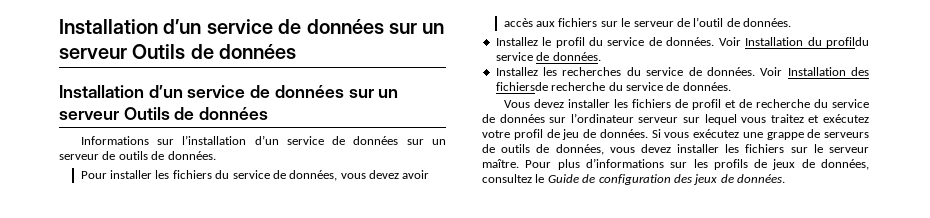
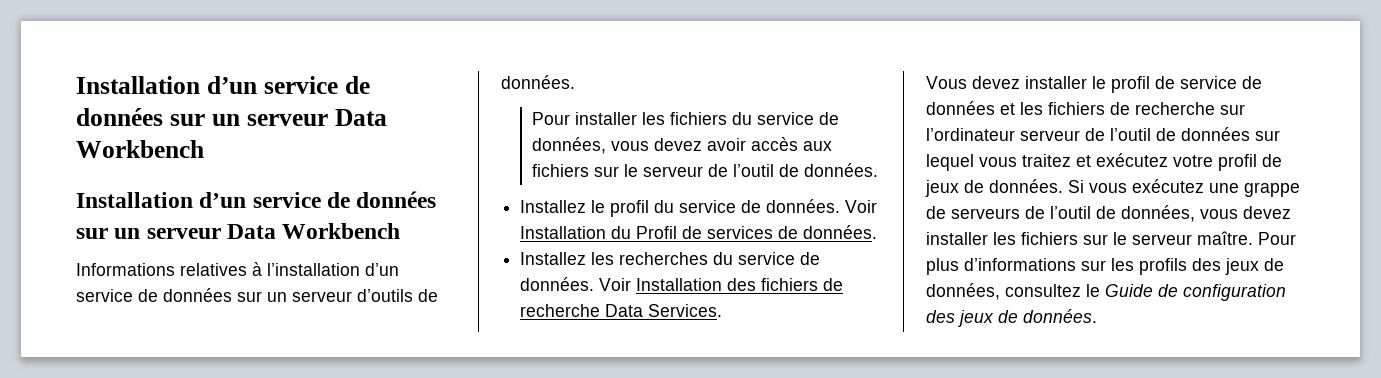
[59,19,445,34] [59,44,297,59] [59,85,399,98] [59,107,269,120] Installation d’un service de données sur un serveur Outils de données // Installation d’un service de données sur un serveur Outils de données -> [76,76,370,94] [76,108,387,126] [76,140,204,158] [76,191,437,208] [76,223,401,239] Installation d’un service de données sur un serveur Data Workbench // Installation d’un service de données sur un serveur Data Workbench
[156,139,174,145] sur -> [180,262,262,276] relatives à
[102,151,148,160] de outils -> [357,289,413,302] d’outils
[826,37,869,48] [495,52,533,61] profildu service -> [636,226,774,239] Profil de services
[495,82,731,91] [503,99,869,110] [482,113,679,123] fichiersde recherche du service de données. // Vous devez installer les fichiers de profil et de recherche du service de données sur l’ordinateur serveur -> [761,278,844,291] [520,304,723,317] [926,76,1262,93] [926,101,1245,115] [926,127,1250,141] fichiers de recherche Data Services. // Vous devez installer le profil de service de données et les fichiers de recherche sur l’ordinateur serveur de l’outil de données
[562,129,580,140] jeu -> [925,180,959,197] jeux
[501,144,531,153] outils -> [1050,206,1091,219] l’outil
[754,159,768,168] de -> [1192,258,1221,271] des

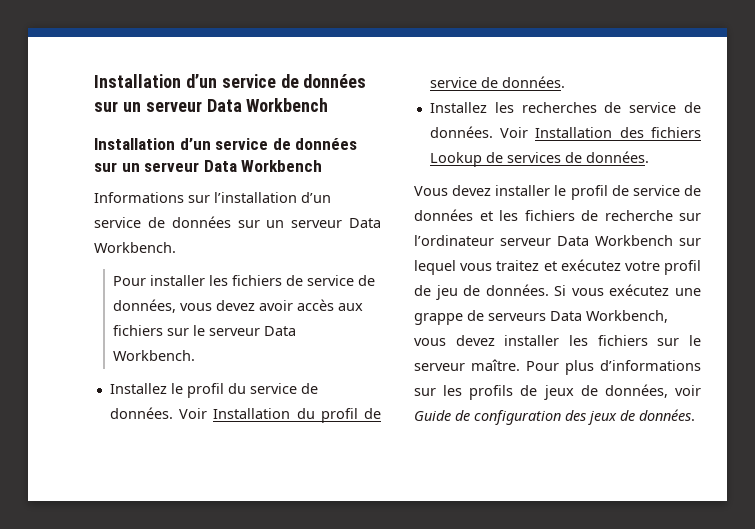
[180,262,262,276] relatives à -> [188,195,210,203] sur
[357,289,438,302] [501,75,575,89] d’outils de données. -> [349,218,382,228] [94,242,176,253] Data Workbench.
[732,112,753,125] du -> [286,275,304,286] de
[708,163,879,177] de l’outil de données. -> [264,326,297,336] [113,350,196,361] Data Workbench.
[636,226,774,239] Profil de services -> [320,408,381,423] [429,77,477,88] profil de service
[713,252,734,265] du -> [604,102,622,113] de
[823,278,844,291] [520,304,723,317] de recherche Data Services. -> [429,151,649,167] Lookup de services de données.
[1085,127,1250,141] de l’outil de données -> [557,235,673,246] Data Workbench
[925,180,959,197] jeux -> [435,285,458,300] jeu
[1025,205,1195,222] de l’outil de données, -> [550,310,668,323] Data Workbench,
[1192,258,1221,271] des -> [520,385,538,396] de
[1005,284,1100,297] consultez le -> [675,385,701,396] voir

